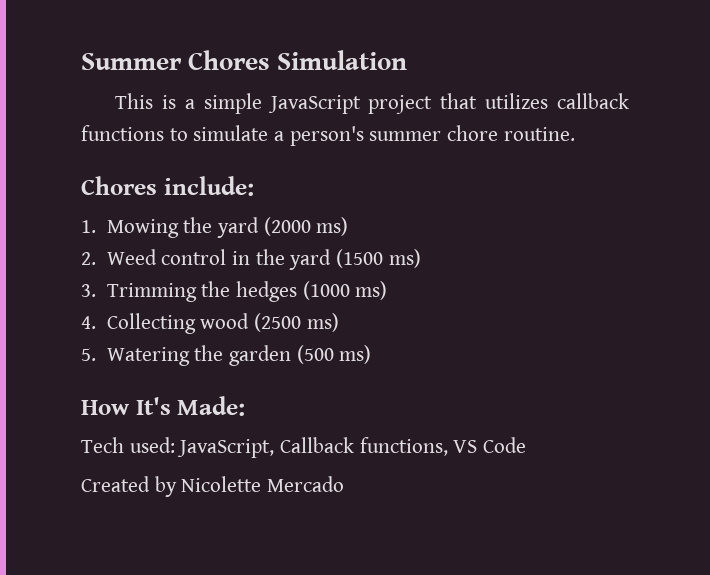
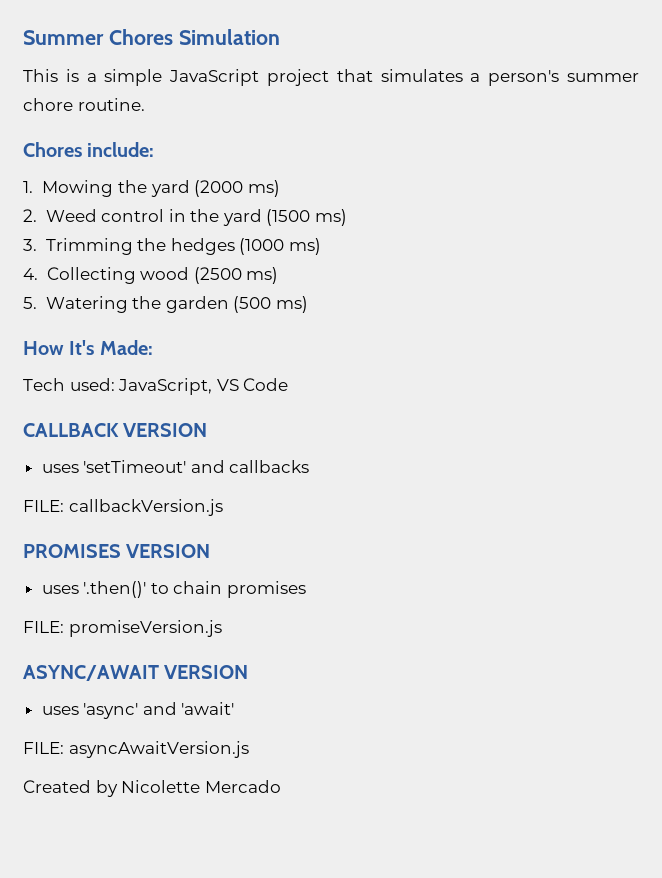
[485,93,629,109] [81,125,269,141] utilizes callback functions to simulate -> [380,69,463,82] simulates
[280,437,448,456] Callback functions, -> (213, 386) none
(527, 445) none -> [23,423,208,437] [41,460,310,473] [23,499,223,516] [23,544,211,558] [41,581,307,598] [23,620,222,637] [23,665,249,681] [41,702,235,719] [23,741,249,758] // CALLBACK VERSION // uses 'setTimeout' and callbacks // FILE: callbackVersion.js // PROMISES VERSION // uses '.then()' to chain promises // FILE: promiseVersion.js // ASYNC/AWAIT VERSION // uses 'async' and 'await' // FILE: asyncAwaitVersion.js

